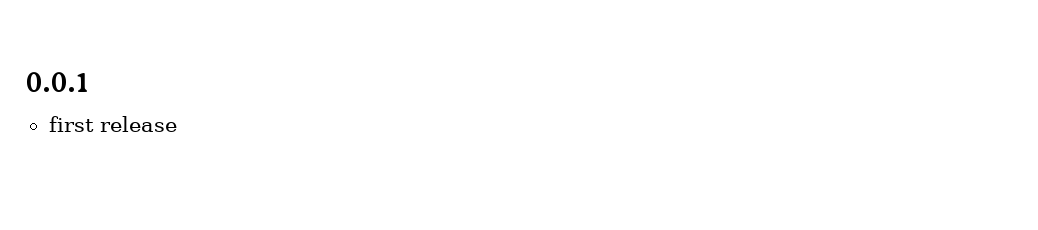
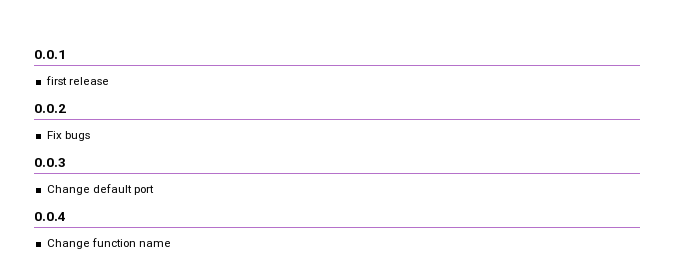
(177, 124) none -> [34,104,66,113] [46,131,90,141] [34,158,66,167] [46,184,154,195] [34,212,66,221] [46,238,171,249] // 0.0.2 // Fix bugs // 0.0.3 // Change default port // 0.0.4 // Change function name

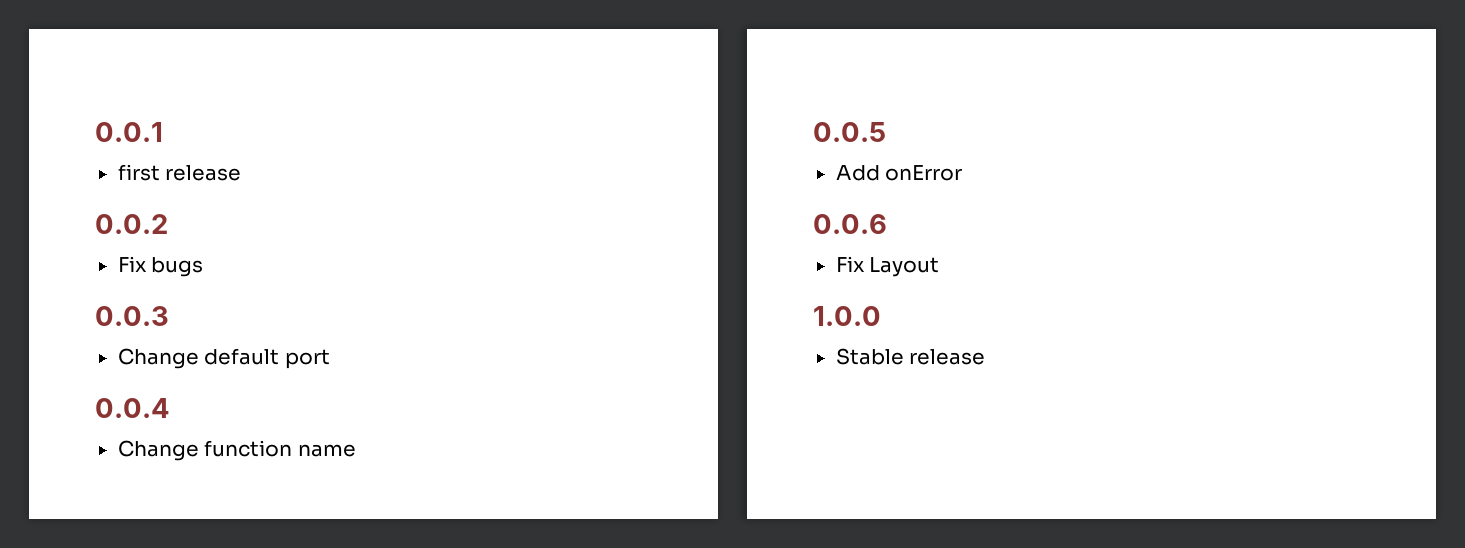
(171, 244) none -> [813,122,886,142] [835,165,963,181] [813,214,887,234] [835,256,940,277] [813,306,881,326] [835,348,986,365] // 0.0.5 // Add onError // 0.0.6 // Fix Layout // 1.0.0 // Stable release

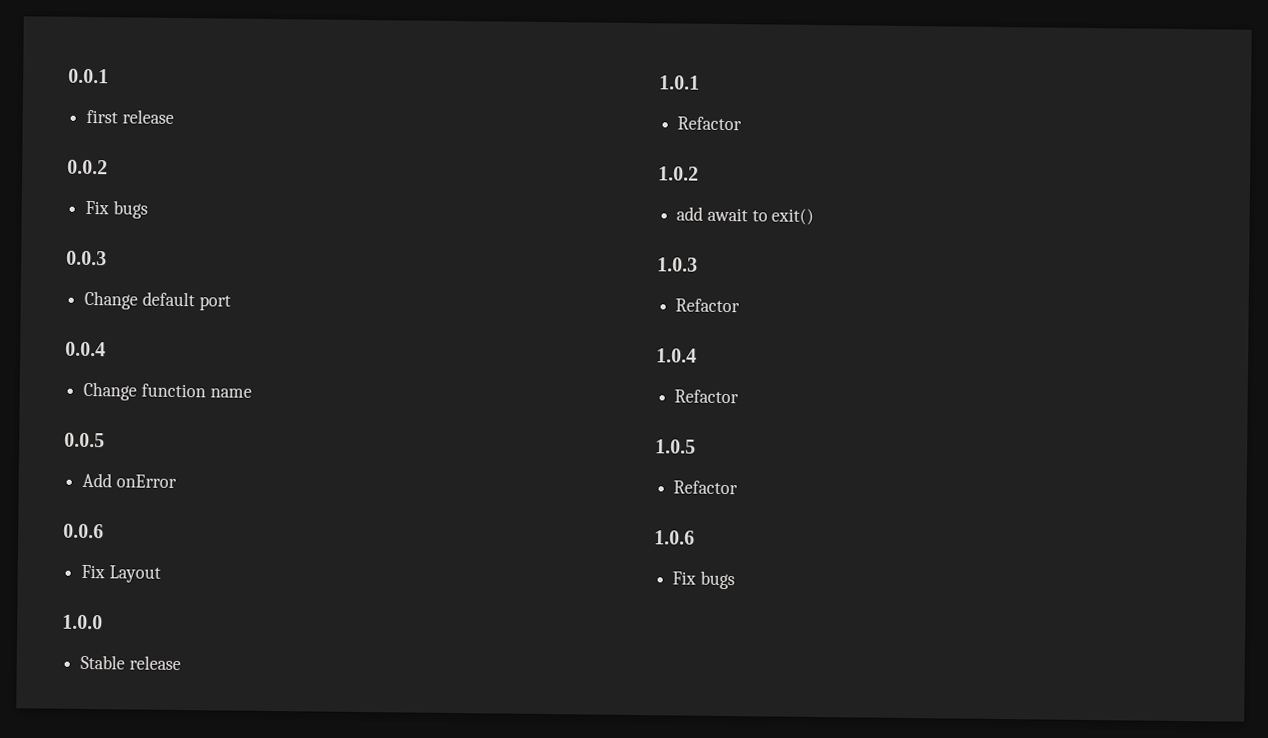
(986, 357) none -> [659,75,700,90] [677,116,743,131] [658,166,699,181] [676,206,815,225] [657,257,698,272] [675,298,741,313] [656,348,697,363] [674,389,740,404] [655,439,696,454] [673,480,739,495] [654,530,695,545] [672,570,735,590] // 1.0.1 // Refactor // 1.0.2 // add await to exit() // 1.0.3 // Refactor // 1.0.4 // Refactor // 1.0.5 // Refactor // 1.0.6 // Fix bugs

